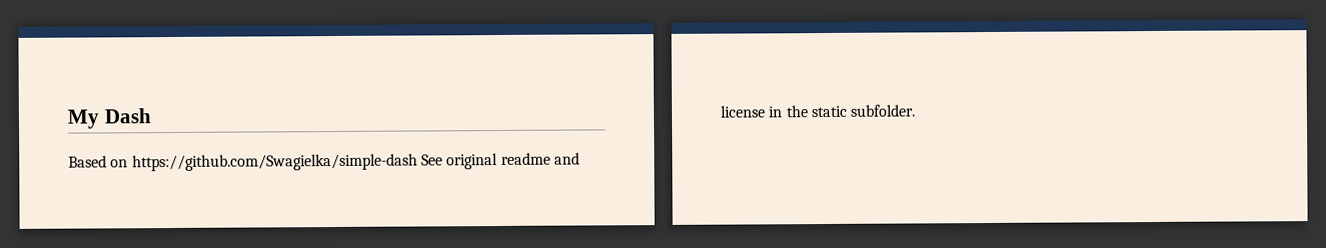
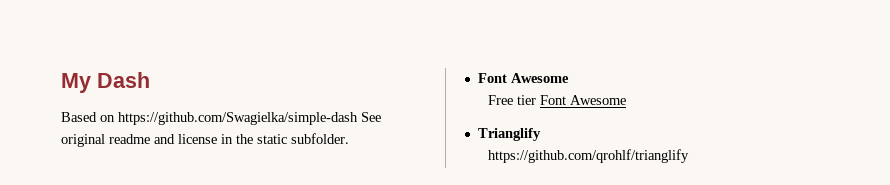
(916, 110) none -> [477,73,569,83] [487,95,626,105] [477,128,541,141] [487,149,689,163] // Font Awesome // Free tier Font Awesome // Trianglify // https://github.com/qrohlf/trianglify

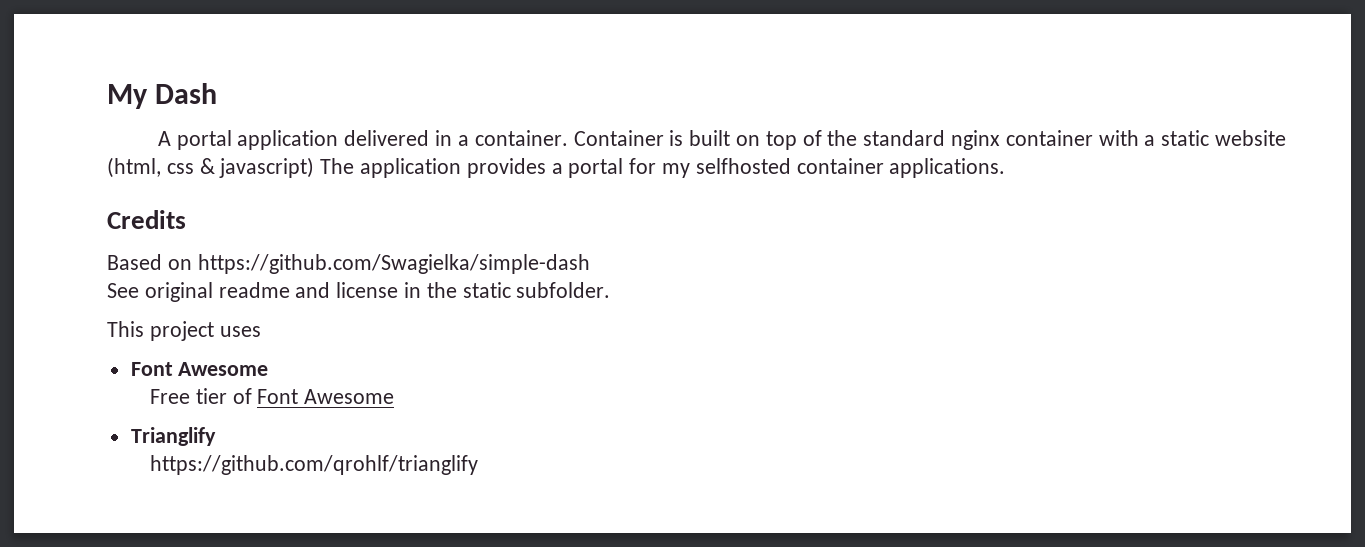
(150, 80) none -> [157,130,1286,150] [107,157,1006,178] [107,210,186,229] // A portal application delivered in a container. Container is built on top of the standard nginx container with a static website (html, css & javascript) The application provides a portal for my selfhosted container applications. // Credits
(358, 118) none -> (590, 264) //
(349, 138) none -> [107,321,261,341] // This project uses
(536, 100) none -> [232,388,252,404] of

